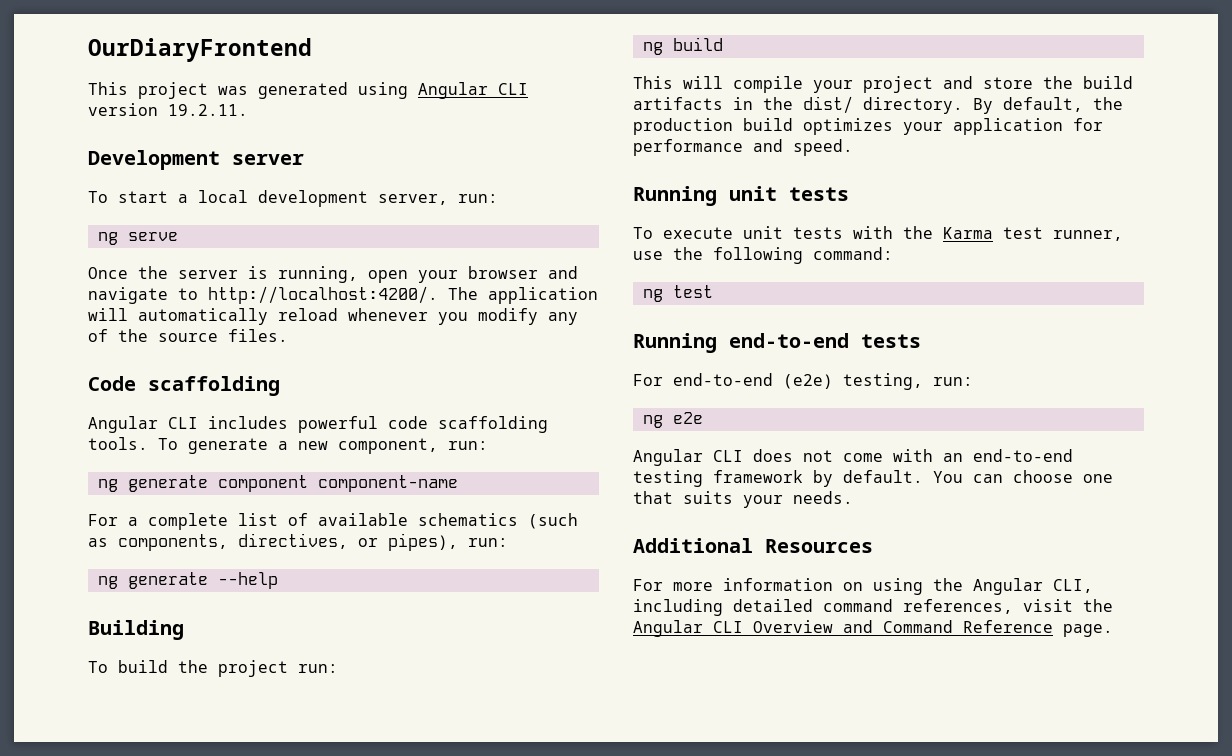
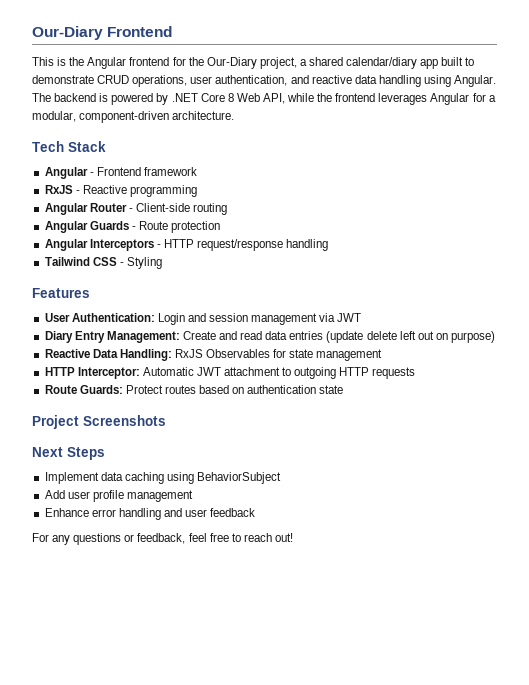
[88,38,312,62] [88,82,528,99] [88,103,248,116] [88,150,304,170] [88,190,498,207] [97,232,178,245] [88,266,578,283] [88,286,598,304] [88,308,578,325] [88,329,288,342] [88,376,280,396] [88,416,548,433] [88,437,488,454] [97,475,458,492] [88,513,578,530] [88,533,508,551] [97,572,278,589] [88,620,184,640] [88,660,338,677] [642,37,723,55] [633,76,1133,93] [633,96,1123,114] [633,118,1103,135] [633,139,853,156] [633,186,849,206] [633,226,1123,241] [633,247,893,264] [642,285,713,302] [633,333,921,353] [633,373,973,390] [642,412,703,428] [633,449,1073,466] [633,470,1113,487] [633,491,853,508] [633,538,873,553] [633,578,1093,595] [633,599,1113,616] [633,620,1113,637] OurDiaryFrontend // This project was generated using Angular CLI version 19.2.11. // Development server // To start a local development server, run: // ng serve // Once the server is running, open your browser and navigate to http://localhost:4200/. The application will automatically reload whenever you modify any of the source files. // Code scaffolding // Angular CLI includes powerful code scaffolding tools. To generate a new component, run: // ng generate component component-name // For a complete list of available schematics (such as components, directives, or pipes), run: // ng generate --help // Building // To build the project run: // ng build // This will compile your project and store the build artifacts in the dist/ directory. By default, the production build optimizes your application for performance and speed. // Running unit tests // To execute unit tests with the Karma test runner, use the following command: // ng test // Running end-to-end tests // For end-to-end (e2e) testing, run: // ng e2e // Angular CLI does not come with an end-to-end testing framework by default. You can choose one that suits your needs. // Additional Resources // For more information on using the Angular CLI, including detailed command references, visit the Angular CLI Overview and Command Reference page. -> [32,26,173,40] [32,57,475,69] [32,75,497,87] [32,93,496,105] [32,111,235,123] [32,141,106,152] [44,167,197,179] [44,185,197,197] [44,203,228,215] [44,221,221,233] [44,239,329,251] [44,257,162,269] [32,288,90,298] [44,313,362,325] [44,331,496,343] [44,349,383,361] [44,367,416,379] [44,385,344,394] [32,415,166,429] [32,447,105,460] [44,472,282,484] [44,490,193,502] [44,508,256,520] [32,533,293,545] Our-Diary Frontend // This is the Angular frontend for the Our-Diary project, a shared calendar/diary app built to demonstrate CRUD operations, user authentication, and reactive data handling using Angular. The backend is powered by .NET Core 8 Web API, while the frontend leverages Angular for a modular, component-driven architecture. // Tech Stack // Angular - Frontend framework // RxJS - Reactive programming // Angular Router - Client-side routing // Angular Guards - Route protection // Angular Interceptors - HTTP request/response handling // Tailwind CSS - Styling // Features // User Authentication: Login and session management via JWT // Diary Entry Management: Create and read data entries (update delete left out on purpose) // Reactive Data Handling: RxJS Observables for state management // HTTP Interceptor: Automatic JWT attachment to outgoing HTTP requests // Route Guards: Protect routes based on authentication state // Project Screenshots // Next Steps // Implement data caching using BehaviorSubject // Add user profile management // Enhance error handling and user feedback // For any questions or feedback, feel free to reach out!

